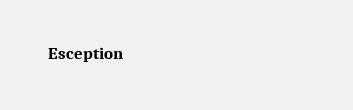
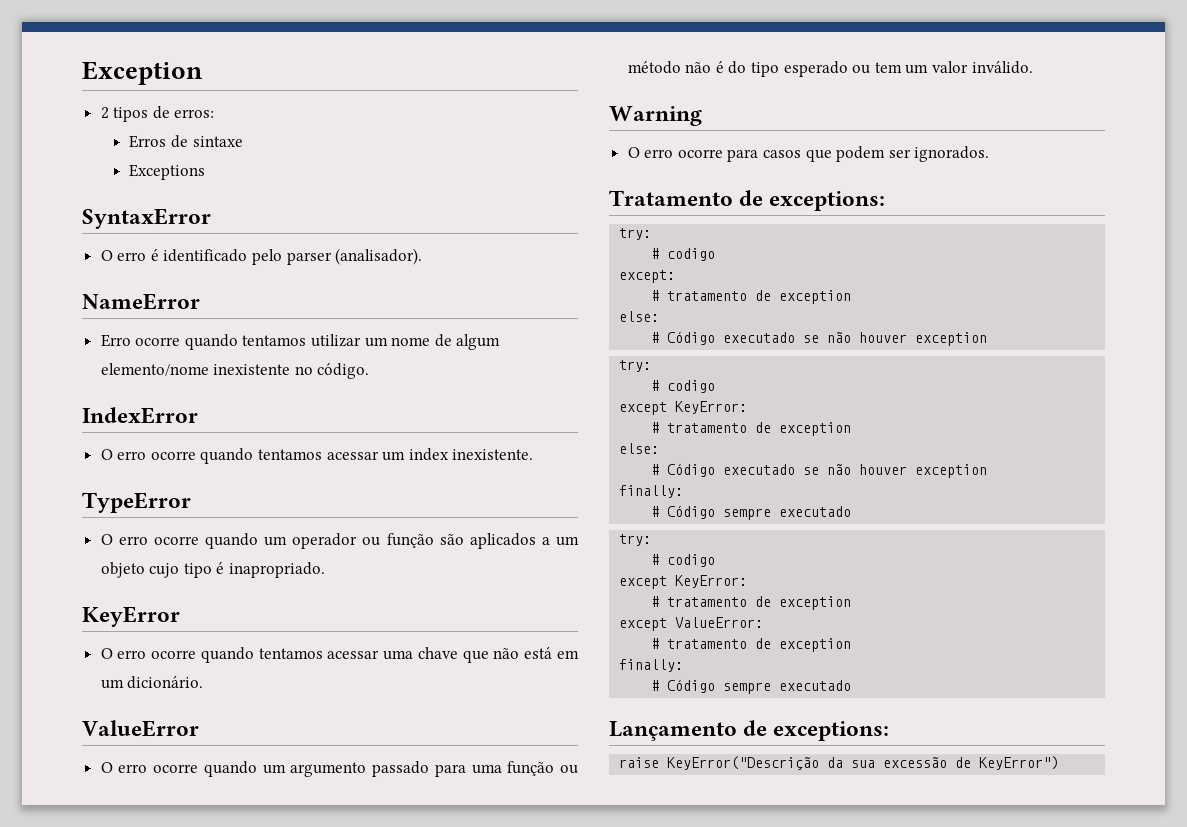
[48,47,123,62] Esception -> [82,61,203,85] [100,106,215,122] [129,135,243,148] [129,164,206,180] [82,208,211,229] [100,248,423,265] [82,293,200,310] [100,334,501,350] [100,363,370,379] [82,407,198,424] [100,448,534,464] [82,492,191,513] [100,533,579,549] [100,562,326,578] [82,606,180,627] [100,647,579,663] [100,676,204,689] [82,720,199,737] [100,761,579,777] [627,61,1033,77] [609,106,702,126] [627,146,990,162] [609,190,886,211] [619,228,652,240] [651,248,716,261] [619,270,676,283] [651,290,852,304] [619,311,660,322] [651,331,988,346] [619,360,652,372] [651,380,716,393] [619,401,748,415] [651,422,852,436] [619,443,660,454] [651,463,988,478] [619,485,684,498] [651,505,852,520] [619,534,652,546] [651,554,716,567] [619,575,748,589] [651,596,852,610] [619,617,764,631] [651,638,852,652] [619,659,684,672] [651,679,852,694] [609,720,890,741] [619,756,1060,770] Exception // 2 tipos de erros: // Erros de sintaxe // Exceptions // SyntaxError // O erro é identificado pelo parser (analisador). // NameError // Erro ocorre quando tentamos utilizar um nome de algum elemento/nome inexistente no código. // IndexError // O erro ocorre quando tentamos acessar um index inexistente. // TypeError // O erro ocorre quando um operador ou função são aplicados a um objeto cujo tipo é inapropriado. // KeyError // O erro ocorre quando tentamos acessar uma chave que não está em um dicionário. // ValueError // O erro ocorre quando um argumento passado para uma função ou método não é do tipo esperado ou tem um valor inválido. // Warning // O erro ocorre para casos que podem ser ignorados. // Tratamento de exceptions: // try: // # codigo // except: // # tratamento de exception // else: // # Código executado se não houver exception // try: // # codigo // except KeyError: // # tratamento de exception // else: // # Código executado se não houver exception // finally: // # Código sempre executado // try: // # codigo // except KeyError: // # tratamento de exception // except ValueError: // # tratamento de exception // finally: // # Código sempre executado // Lançamento de exceptions: // raise KeyError("Descrição da sua excessão de KeyError")

